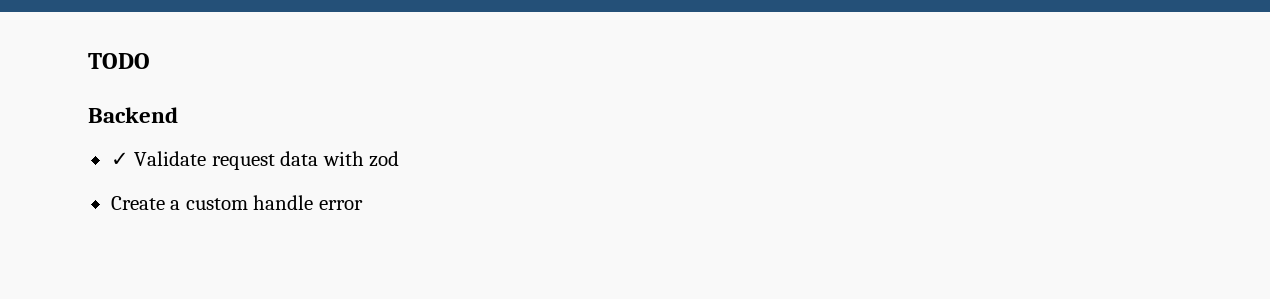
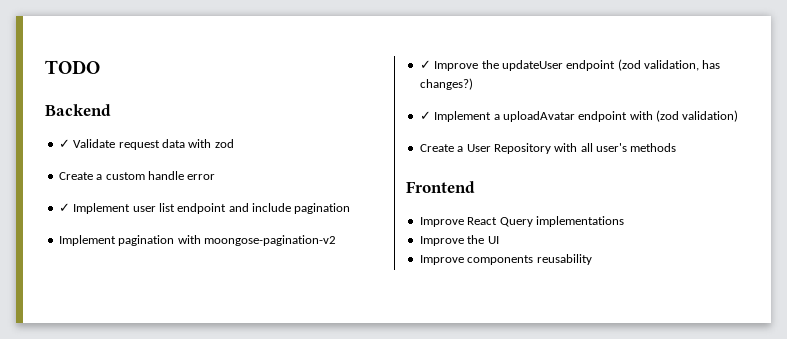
(363, 205) none -> [58,203,351,214] [58,235,336,246] [419,59,721,71] [419,78,473,90] [419,110,739,122] [419,143,677,154] [406,181,475,193] [419,216,624,227] [419,235,499,246] [419,254,592,265] // ✓ Implement user list endpoint and include pagination // Implement pagination with moongose-pagination-v2 // ✓ Improve the updateUser endpoint (zod validation, has changes?) // ✓ Implement a uploadAvatar endpoint with (zod validation) // Create a User Repository with all user's methods // Frontend // Improve React Query implementations // Improve the UI // Improve components reusability

